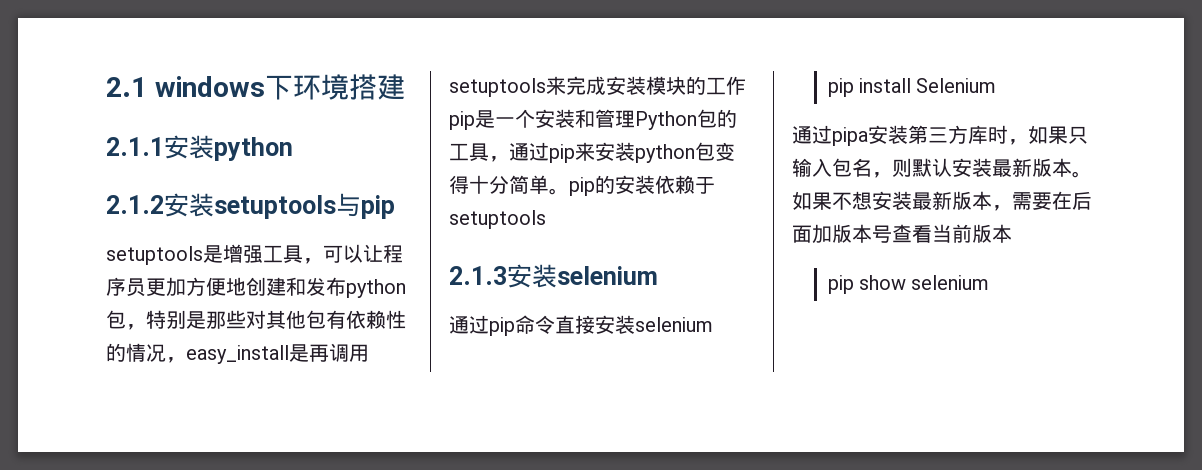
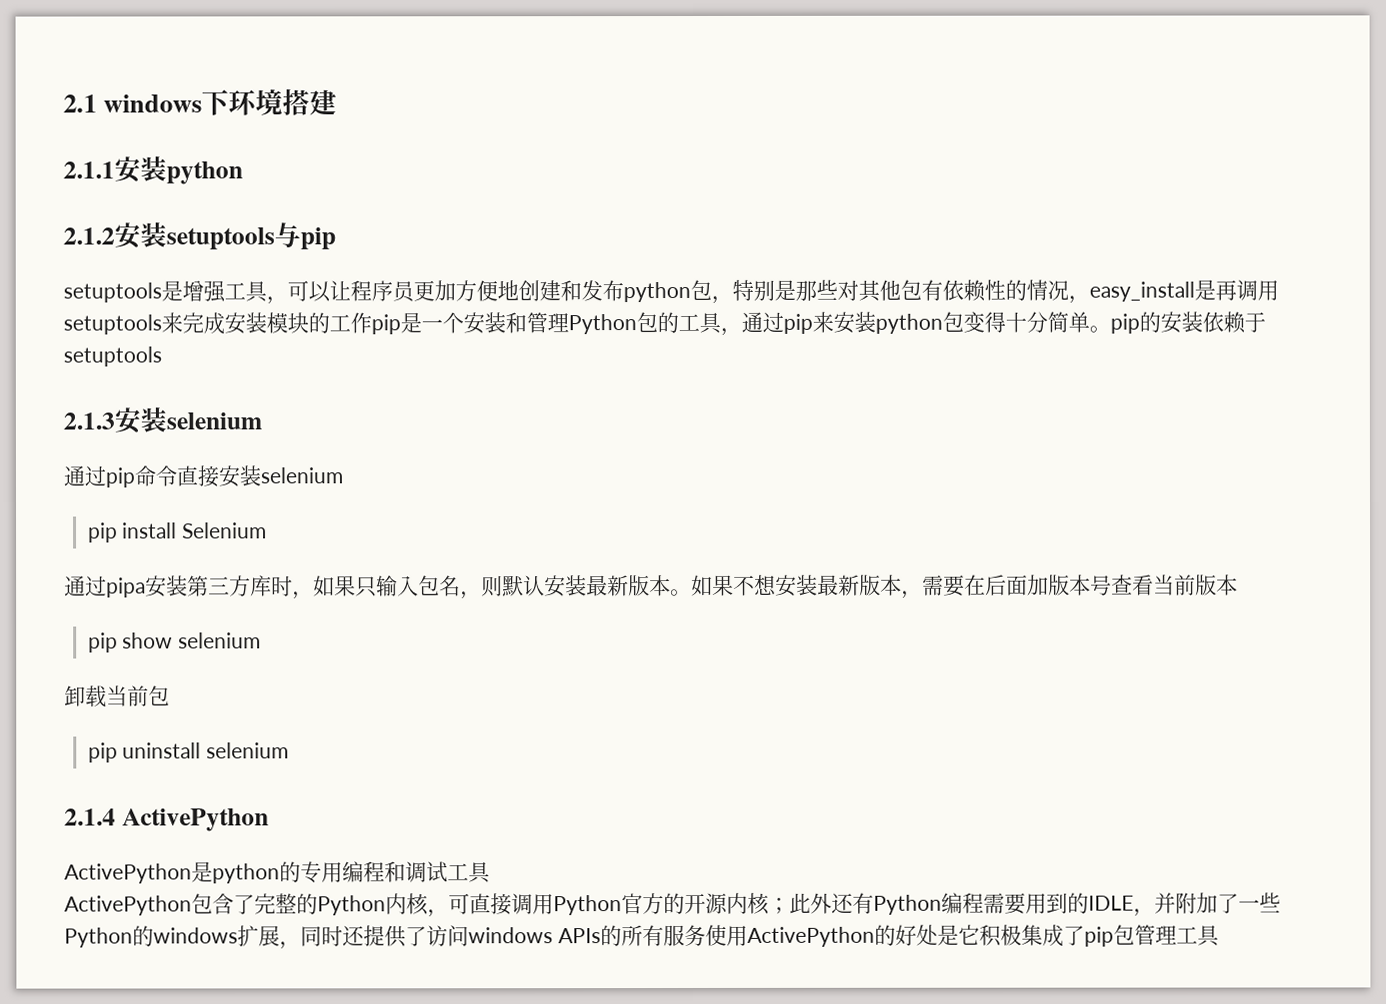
(990, 282) none -> [64,685,170,708] [87,742,289,763] [64,808,269,832] [64,861,491,884] [64,892,1281,918] [64,924,1220,950] // 卸载当前包 // pip uninstall selenium // 2.1.4 ActivePython // ActivePython是python的专用编程和调试工具 // ActivePython包含了完整的Python内核，可直接调用Python官方的开源内核；此外还有Python编程需要用到的IDLE，并附加了一些Python的windows扩展，同时还提供了访问windows APIs的所有服务使用ActivePython的好处是它积极集成了pip包管理工具

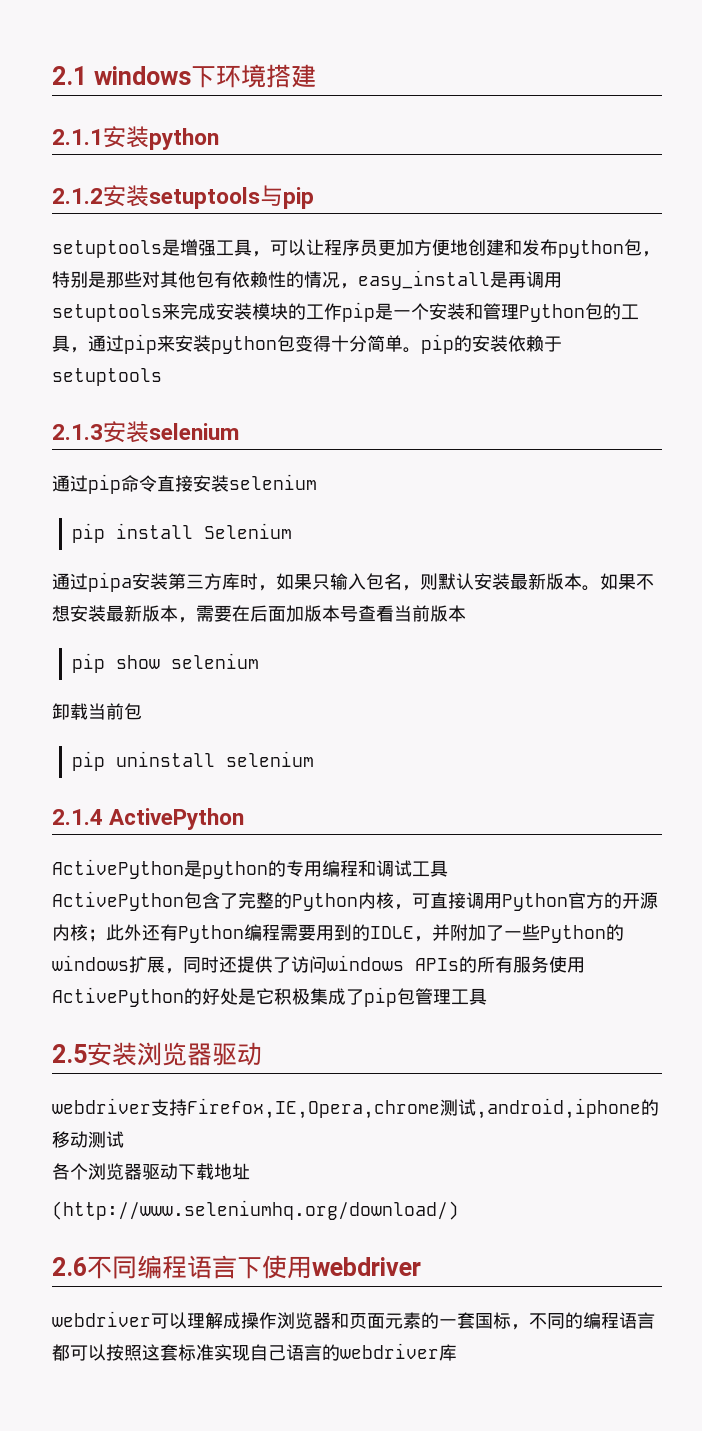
(1220, 936) none -> [52,1042,262,1066] [52,1098,659,1119] [52,1131,124,1148] [52,1163,250,1180] [52,1200,459,1220] [52,1255,421,1279] [52,1311,655,1330] [52,1343,457,1361] // 2.5安装浏览器驱动 // webdriver支持Firefox,IE,Opera,chrome测试,android,iphone的移动测试 // 各个浏览器驱动下载地址 // (http://www.seleniumhq.org/download/) // 2.6不同编程语言下使用webdriver // webdriver可以理解成操作浏览器和页面元素的一套国标，不同的编程语言都可以按照这套标准实现自己语言的webdriver库

